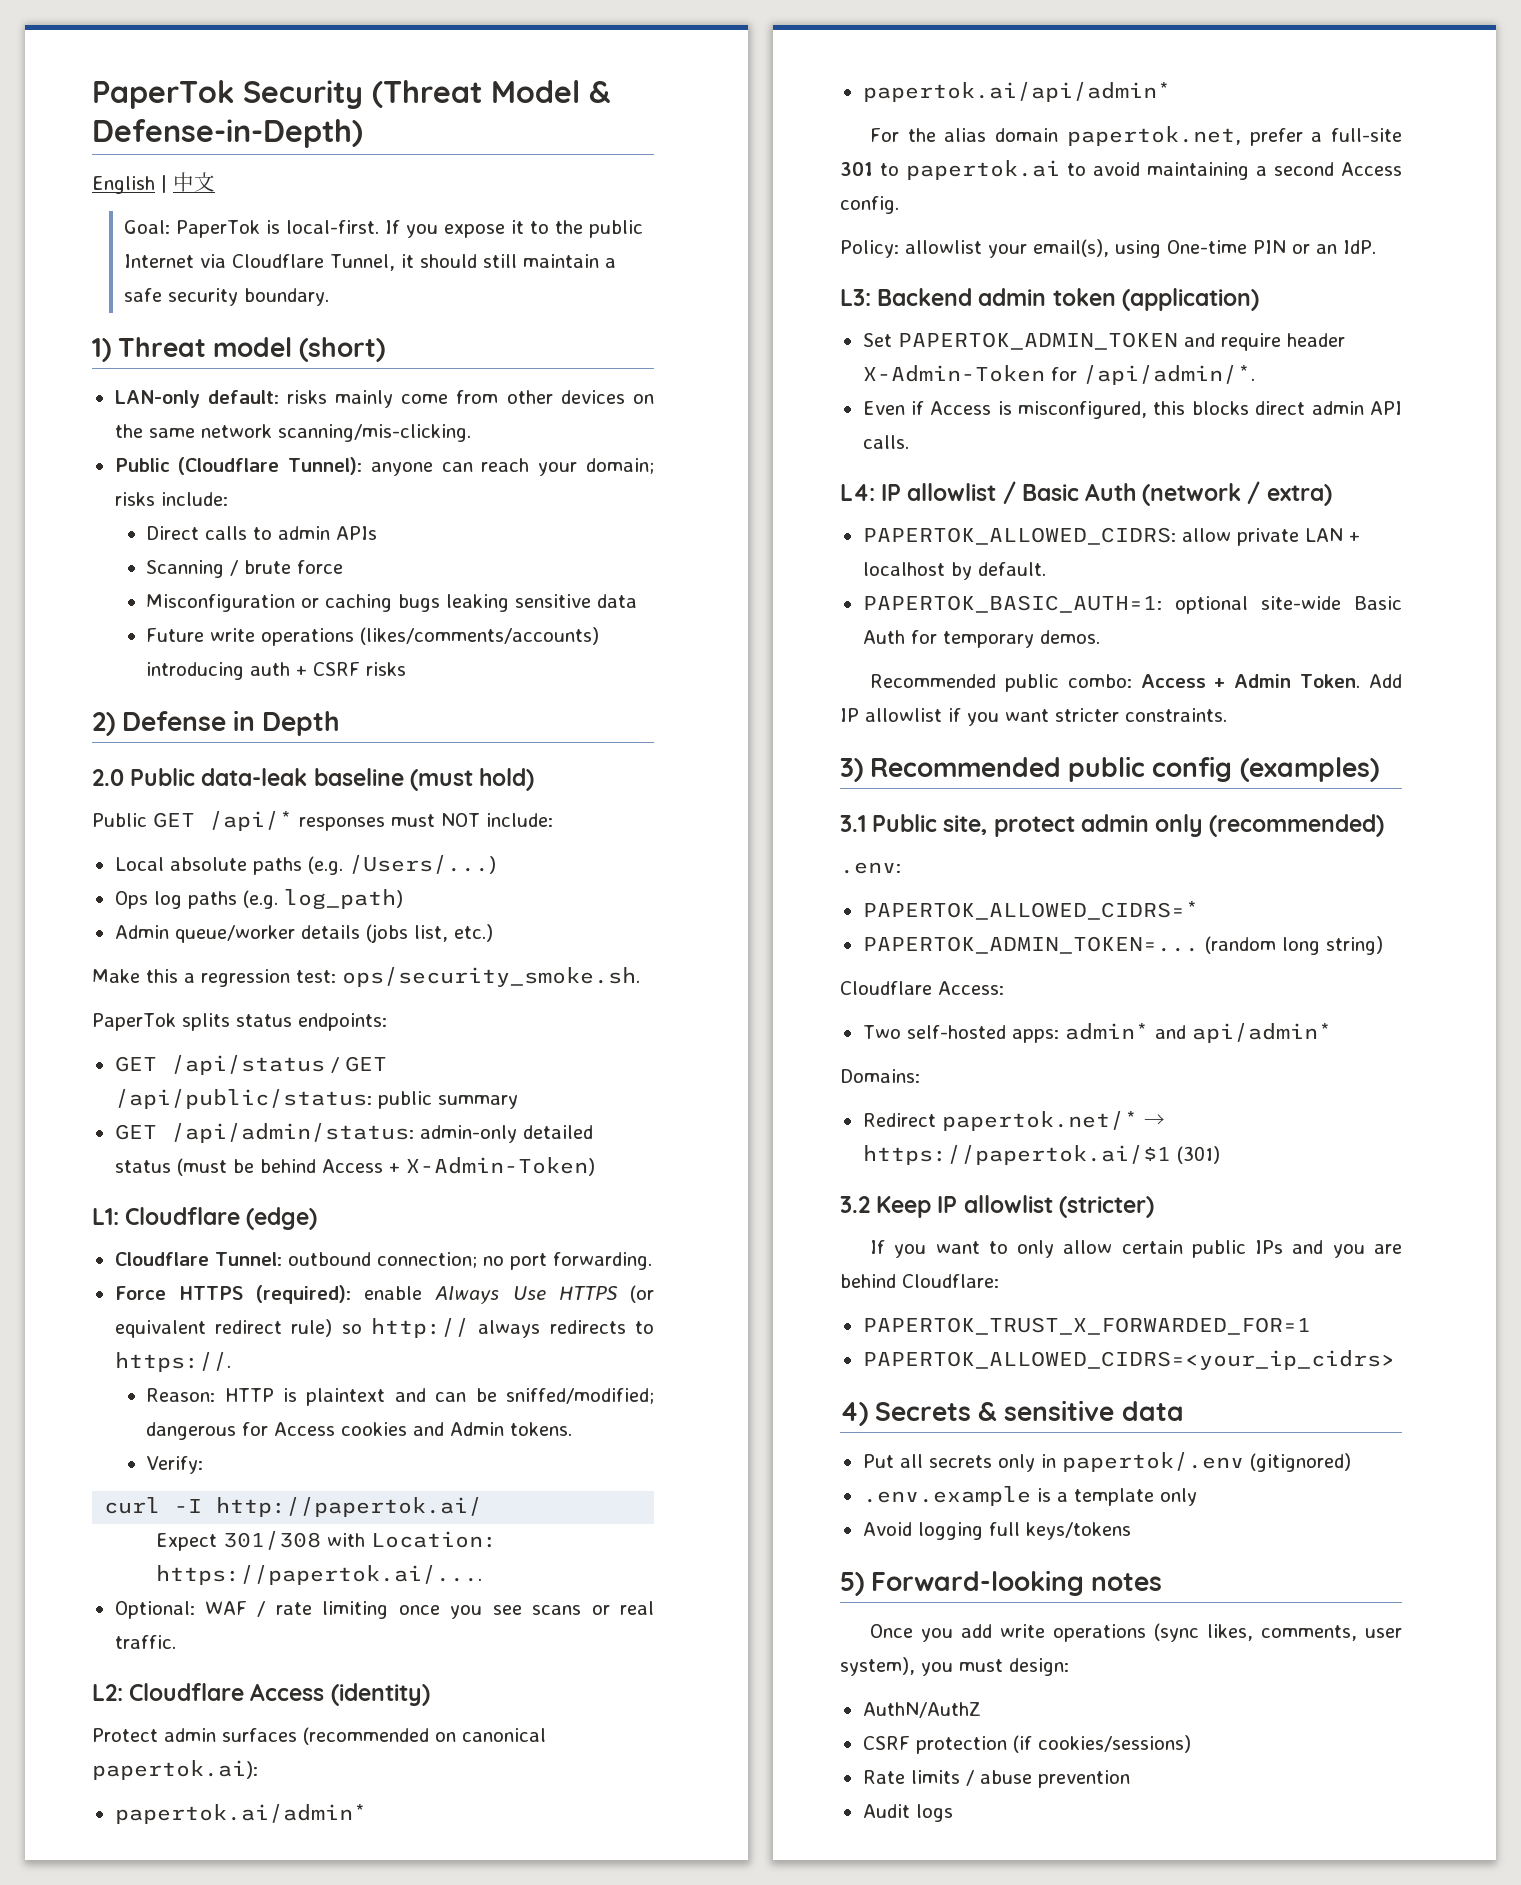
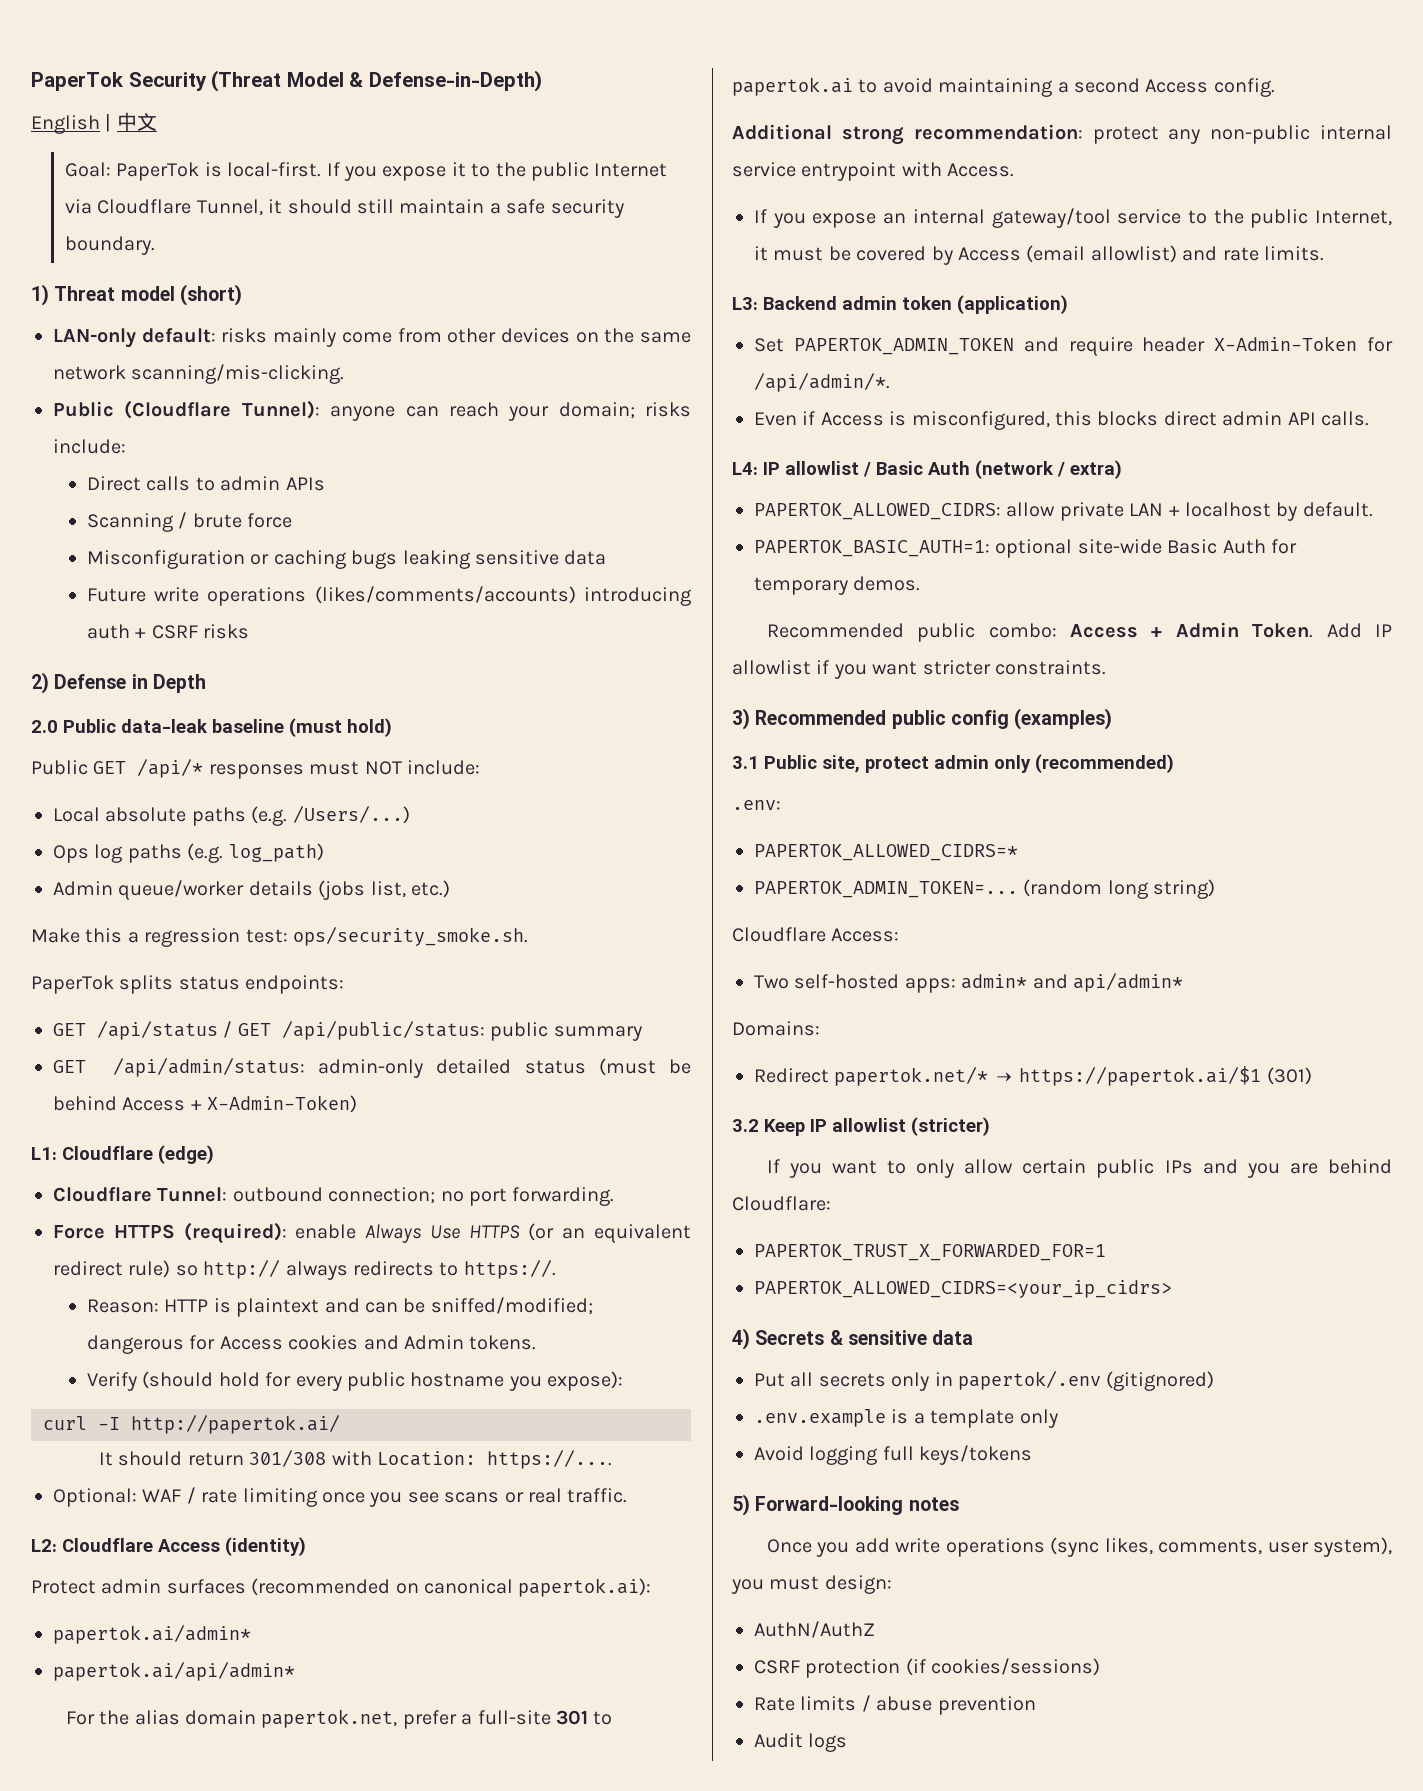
(655, 1294) none -> [562,1228,586,1239] an
[146,1456,204,1474] Verify: -> [86,1371,624,1391] Verify (should hold for every public hostname you expose):
[155,1533,217,1551] Expect -> [98,1451,244,1466] It should return
[155,1565,482,1585] https://papertok.ai/.... -> [486,1450,612,1469] https://....
[840,239,1376,258] Policy: allowlist your email(s), using One-time PIN or an IdP. -> [732,124,1392,145] [732,162,1015,181] [754,208,1392,228] [754,245,1324,265] Additional strong recommendation: protect any non-public internal service entrypoint with Access. // If you expose an internal gateway/tool service to the public Internet, it must be covered by Access (email allowlist) and rate limits.

